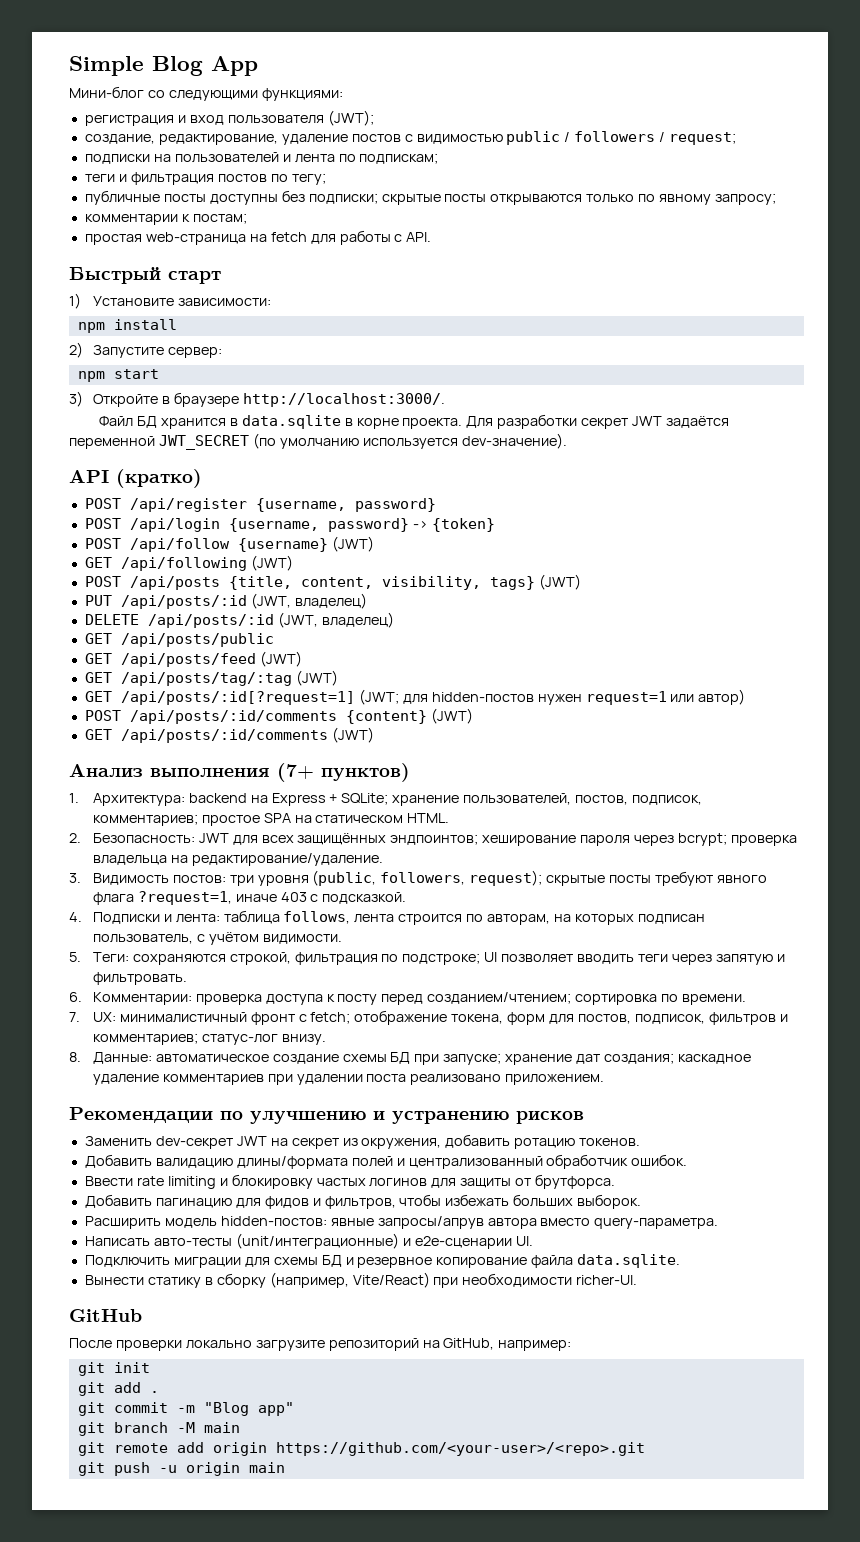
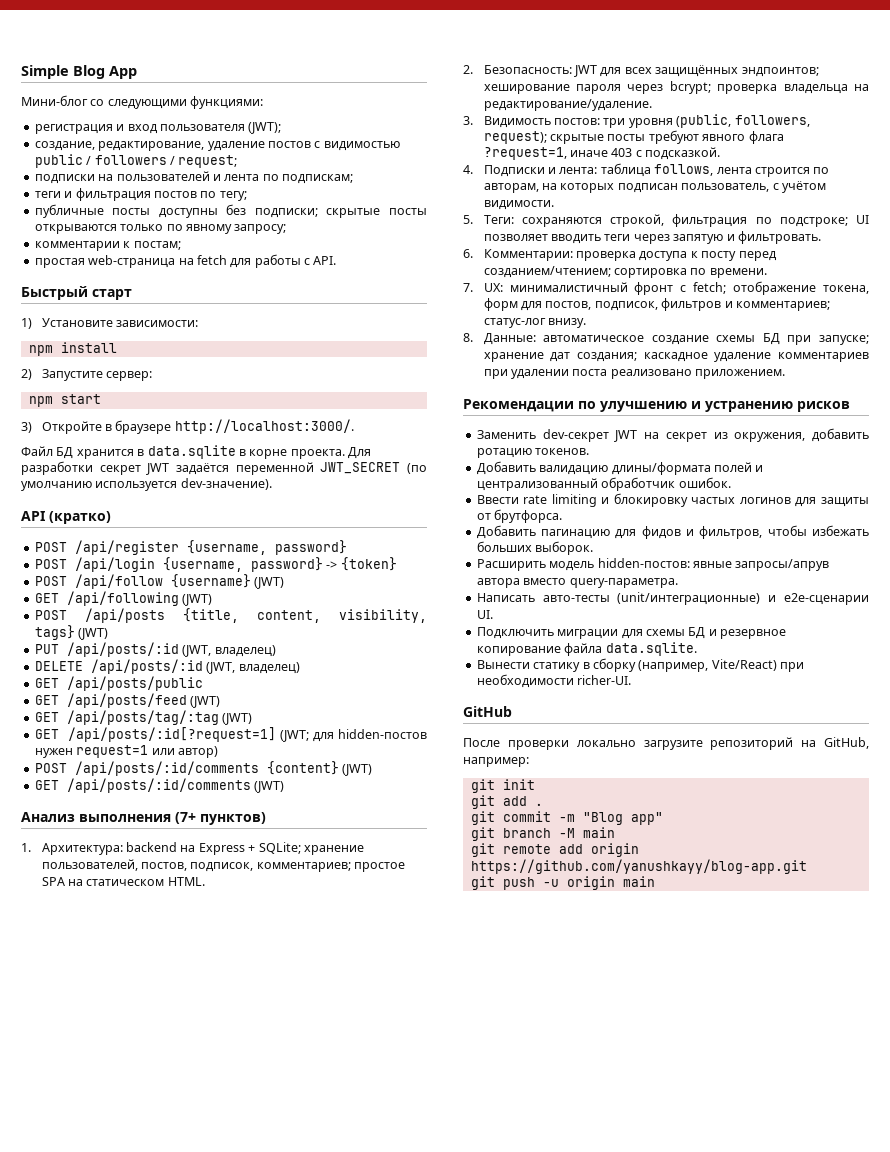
[275,1442,645,1456] https://github.com/<your-user>/<repo>.git -> [470,859,807,874] https://github.com/yanushkayy/blog-app.git

